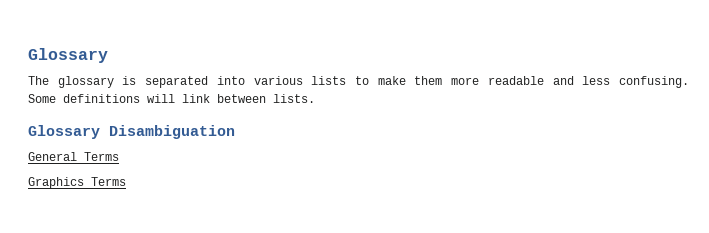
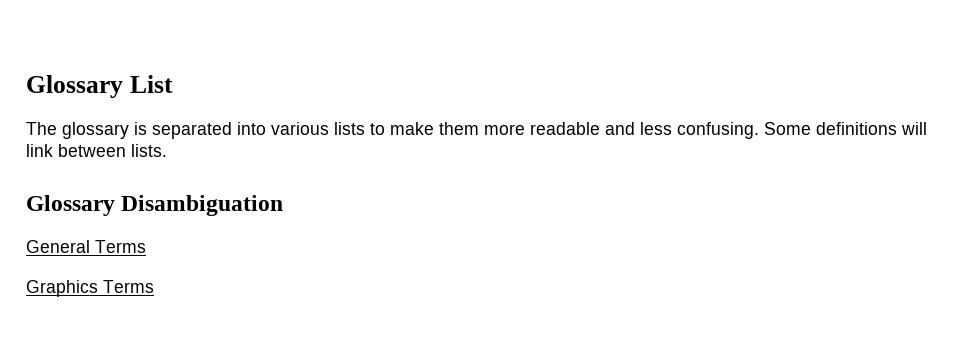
[28,48,108,63] Glossary -> [26,75,173,98] Glossary List

